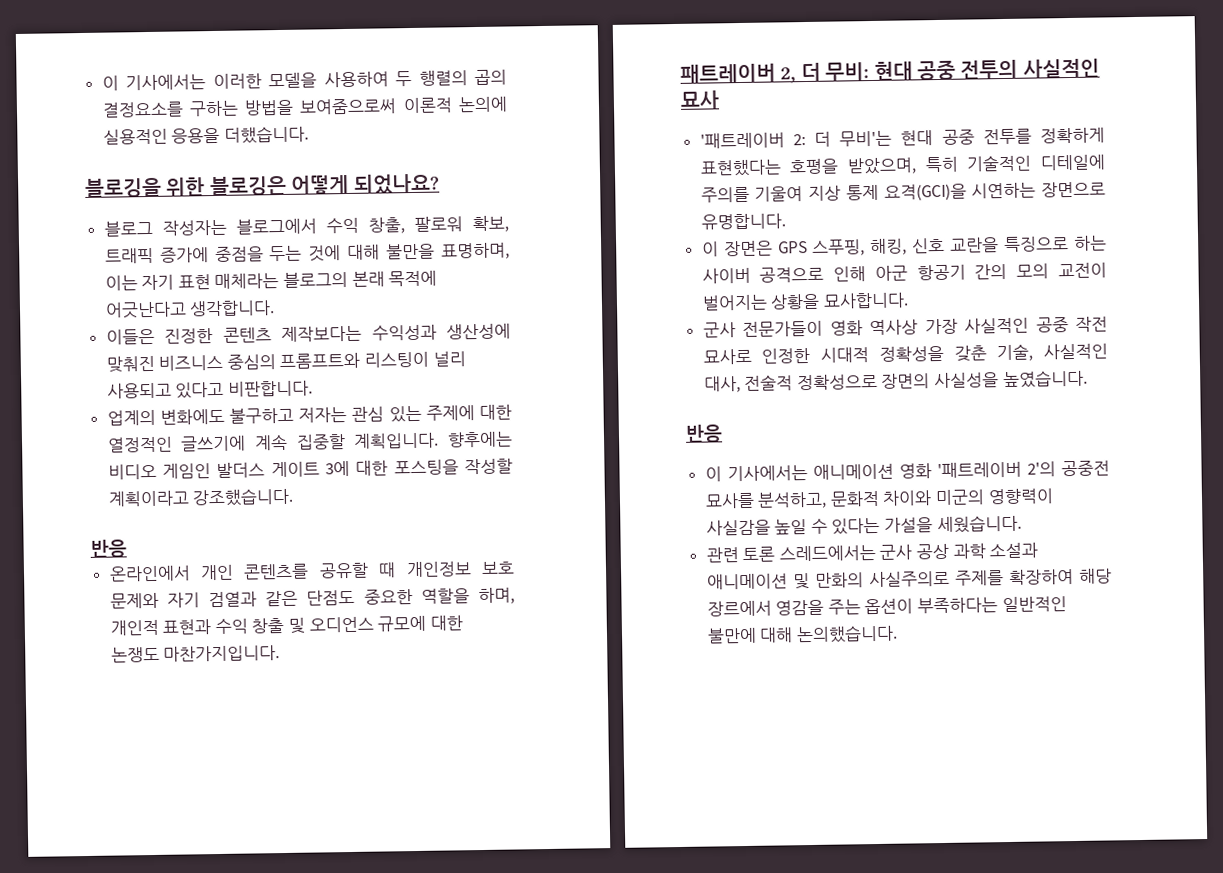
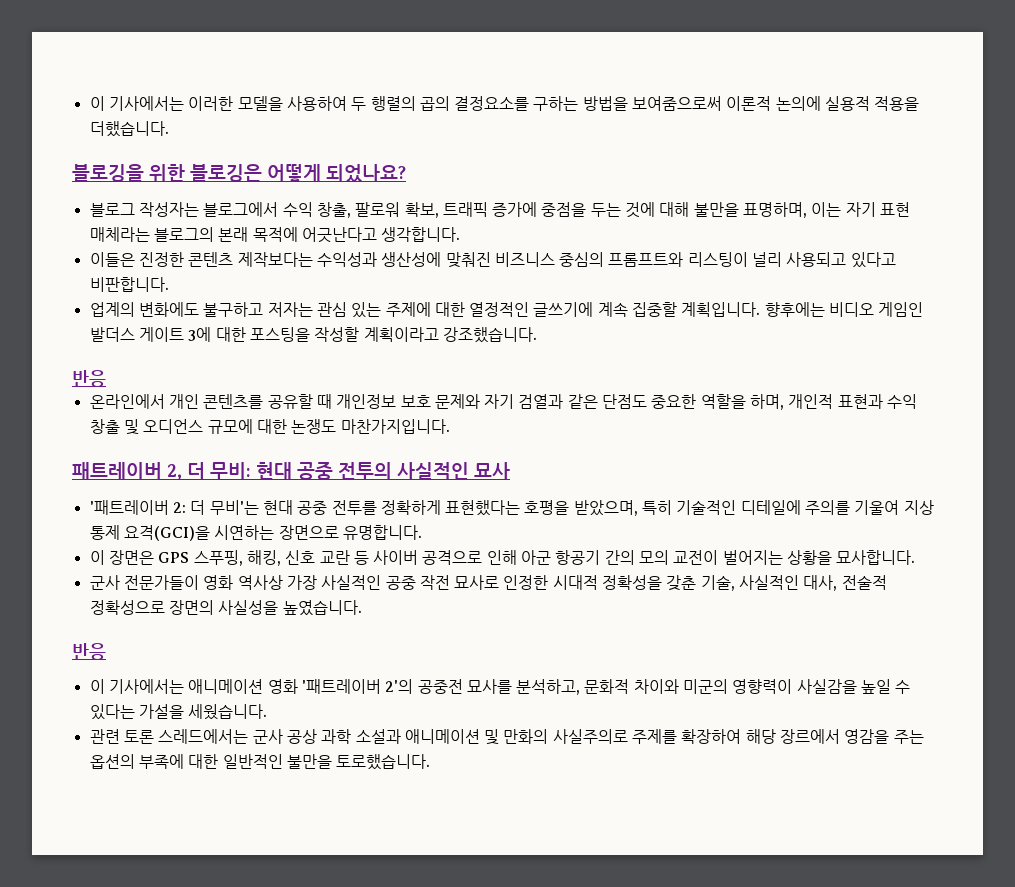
[102,127,221,145] 실용적인 응용을 -> [825,96,920,111] 실용적 적용을
[950,235,1107,253] 교란을 특징으로 하는 -> [319,550,369,565] 교란 등
[864,596,1067,615] [706,624,898,644] 옵션이 부족하다는 일반적인 불만에 대해 논의했습니다. -> [89,754,431,770] 옵션의 부족에 대한 일반적인 불만을 토로했습니다.

